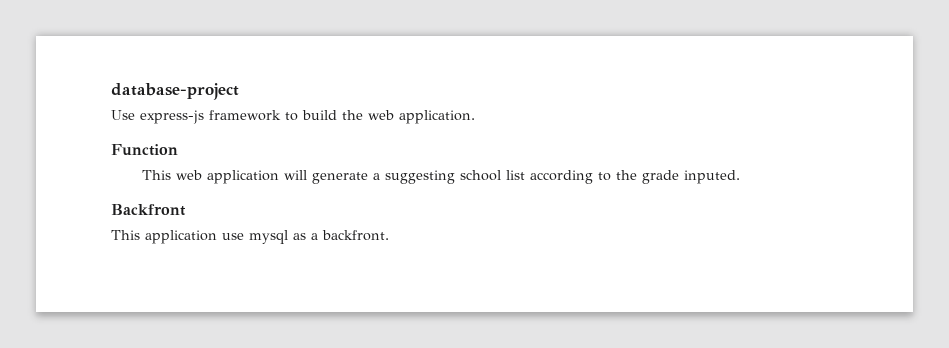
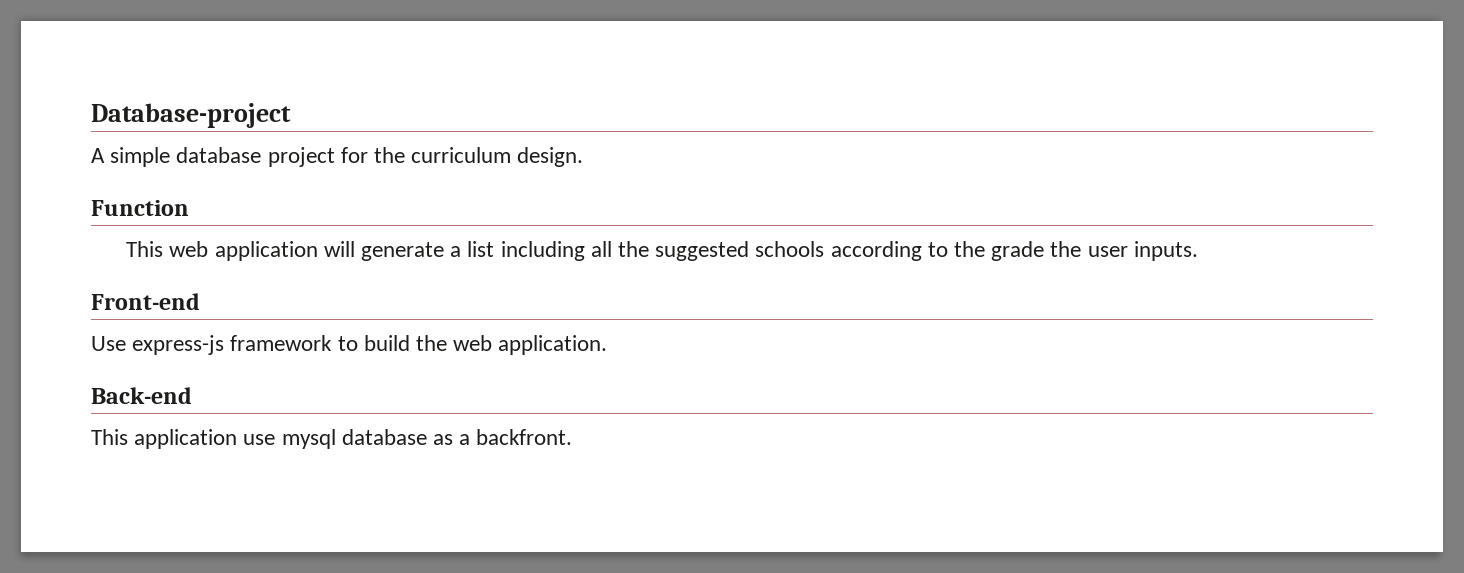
[111,83,239,100] database-project -> [91,103,291,128] [91,147,584,167] [91,200,189,216] [126,241,1198,261] [91,293,200,310] Database-project // A simple database project for the curriculum design. // Function // This web application will generate a list including all the suggested schools according to the grade the user inputs. // Front-end
[111,144,178,156] [141,170,740,184] [111,204,186,216] Function // This web application will generate a suggesting school list according to the grade inputed. // Backfront -> [91,387,192,404] Back-end
(288, 237) none -> [341,429,427,445] database

